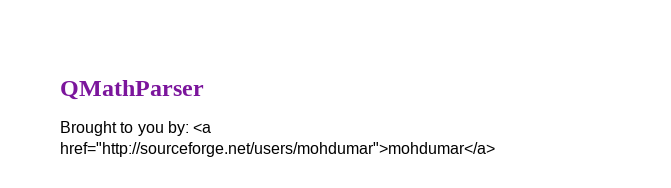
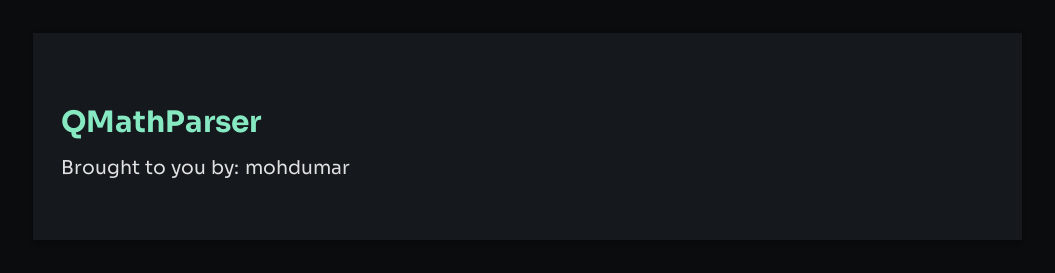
[193,123,212,133] [60,142,495,157] <a href="http://sourceforge.net/users/mohdumar">mohdumar</a> -> [244,160,350,175] mohdumar

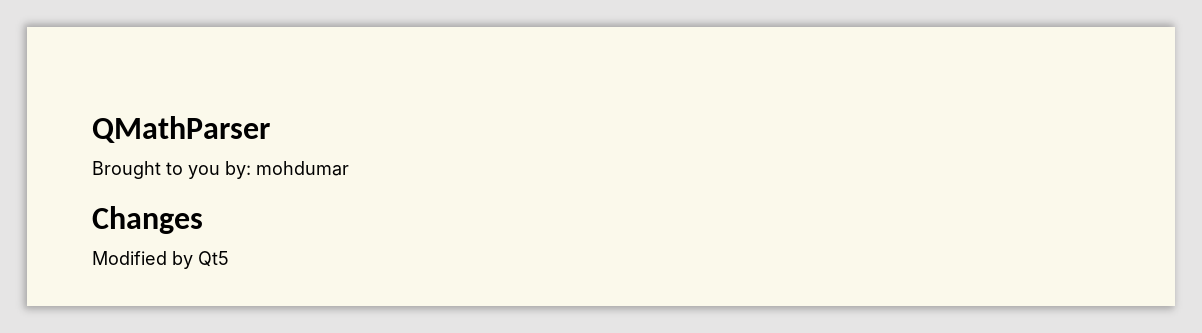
(350, 167) none -> [92,206,203,234] [92,251,229,269] // Сhanges // Modified by Qt5

